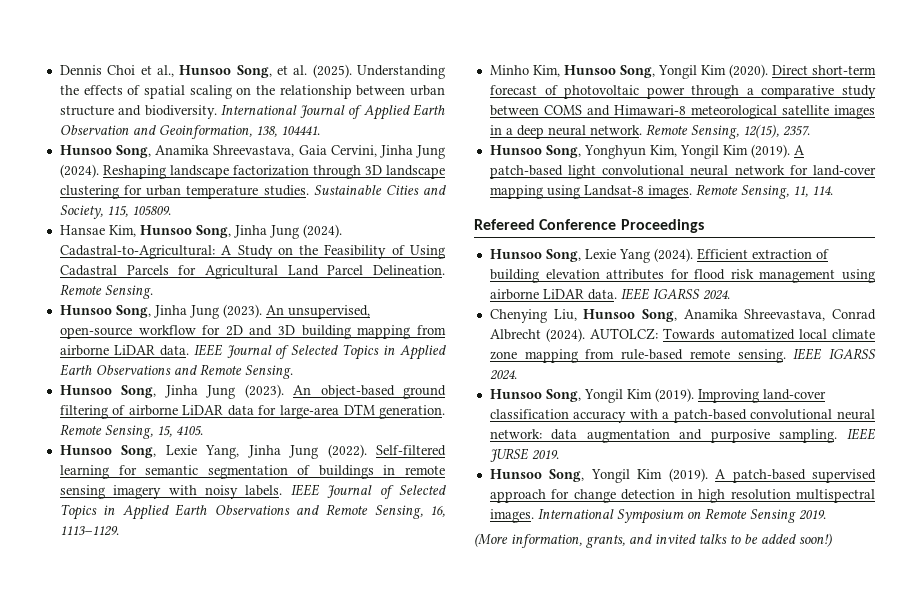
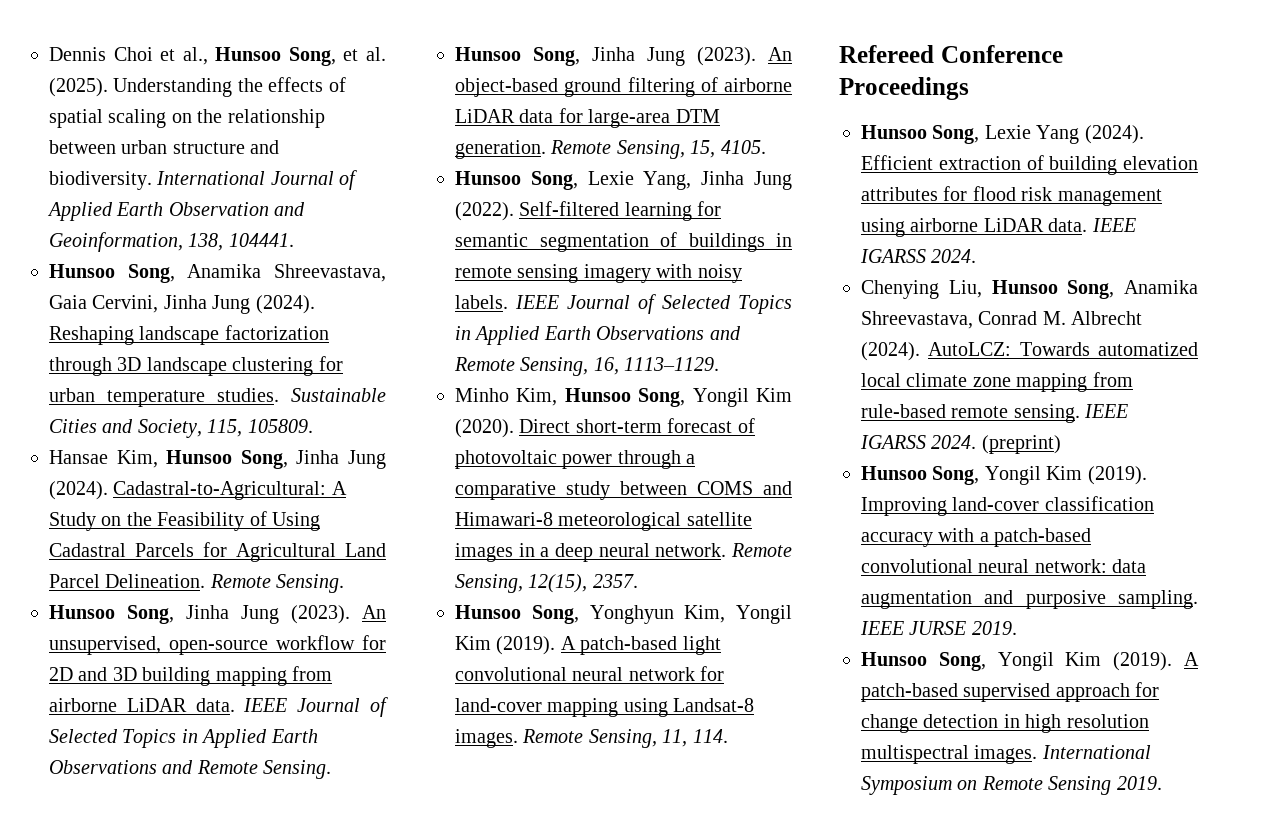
(876, 314) none -> [1042,311,1066,325] M.
[590,328,659,340] AUTOLCZ: -> [928,342,1012,356] AutoLCZ:
(517, 375) none -> [981,435,1061,454] (preprint)
[474,533,832,548] // (More information, grants, and invited talks to be added soon!) -> (1162, 783) none

